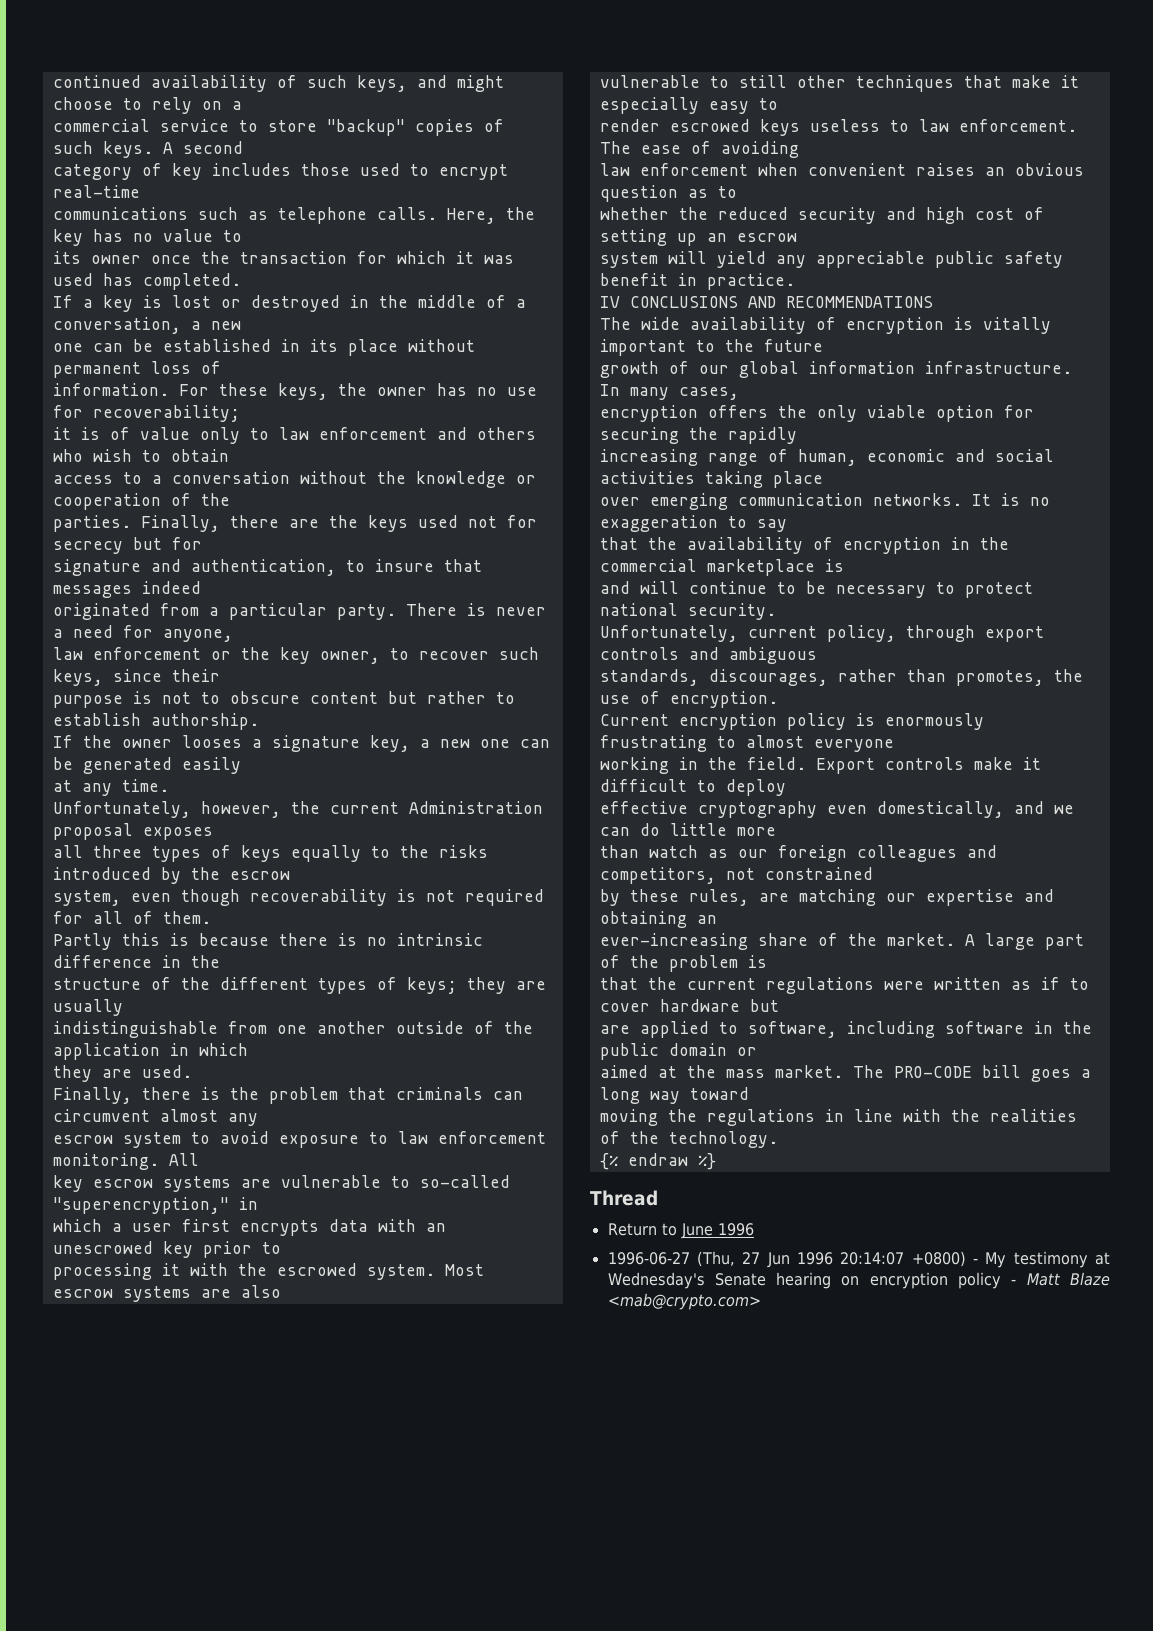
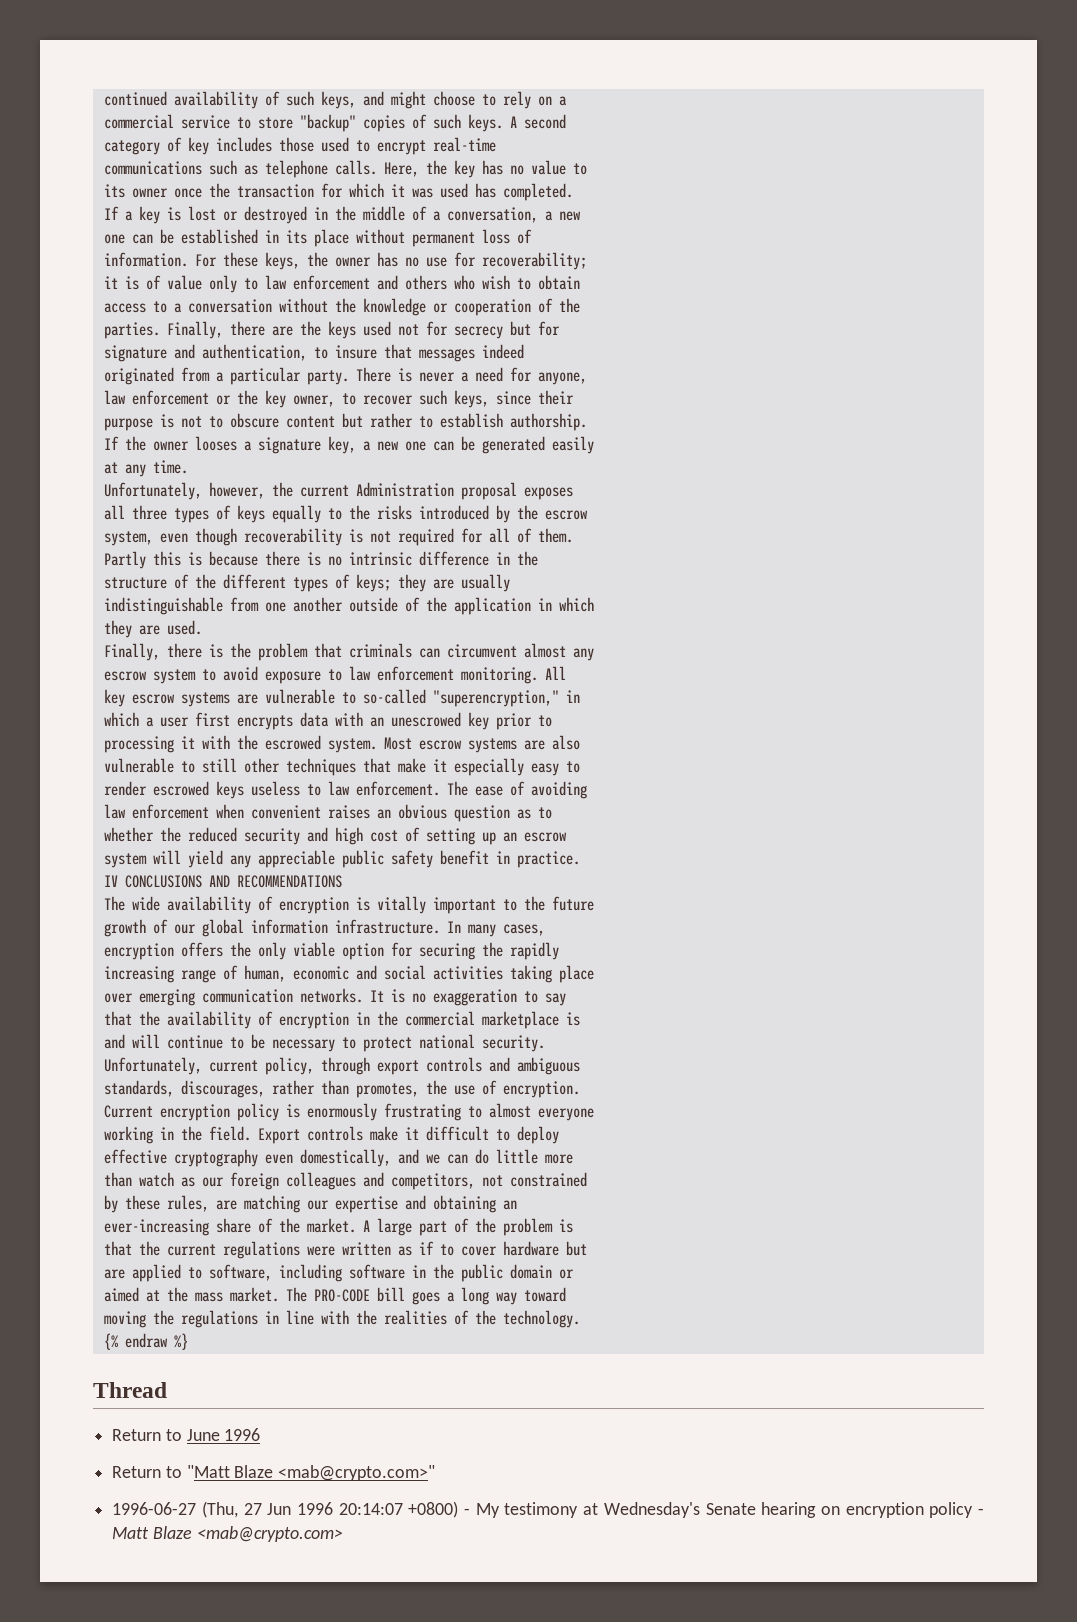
(754, 1229) none -> [112,1465,436,1481] // Return to "Matt Blaze <mab@crypto.com>"

